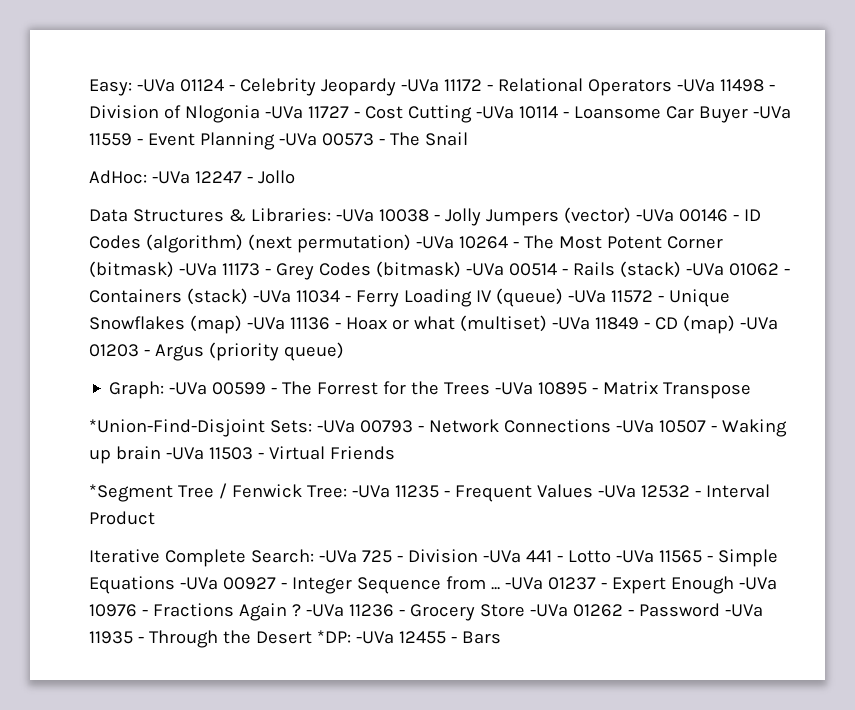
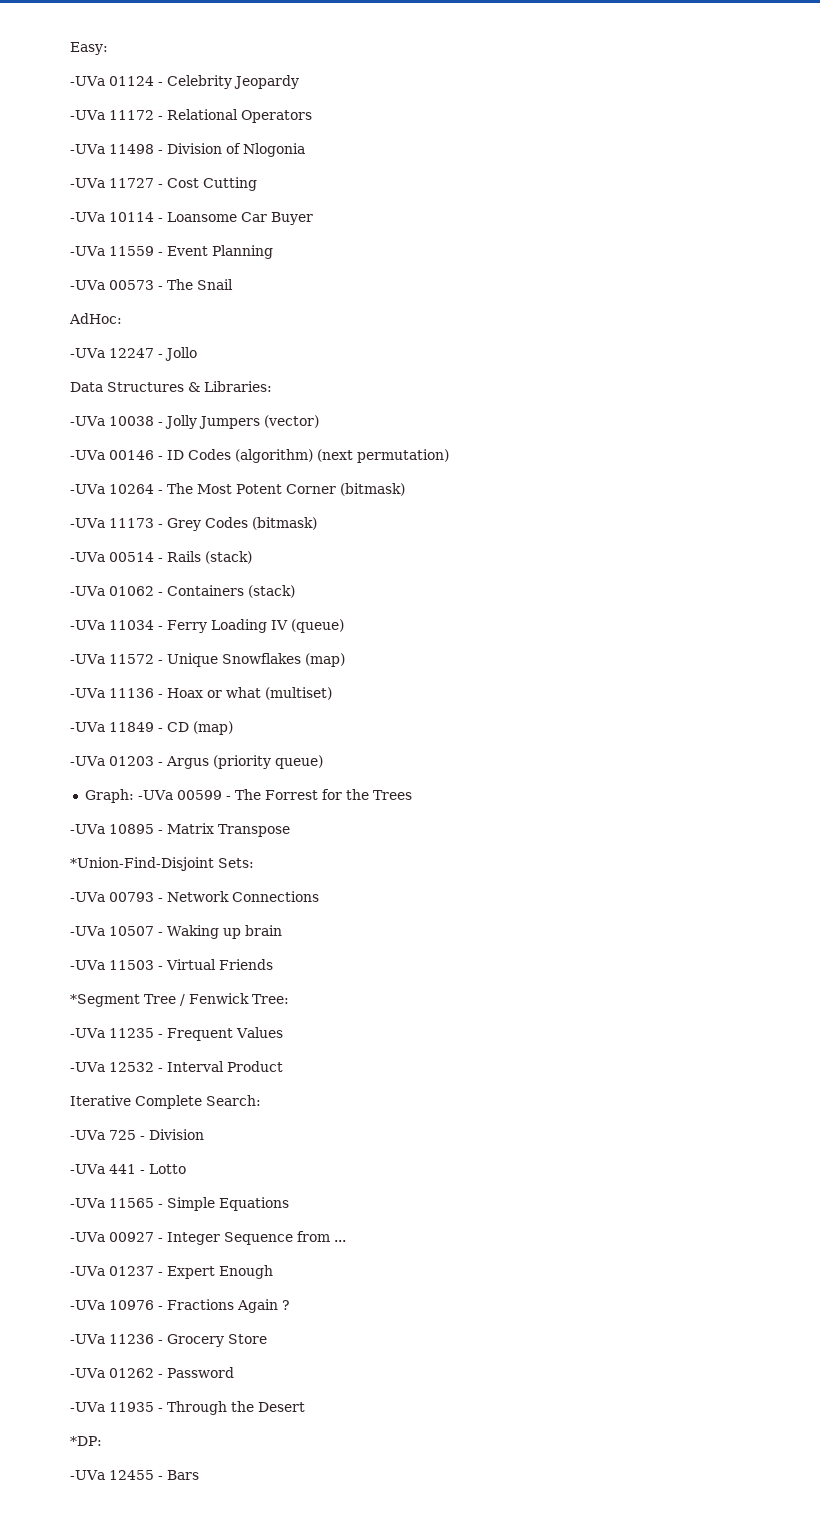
(132, 87) none -> (108, 48) //
(396, 87) none -> (299, 82) //
(672, 87) none -> (312, 116) //
(260, 114) none -> (305, 150) //
(472, 114) none -> (257, 184) //
(748, 114) none -> (313, 218) //
(275, 141) none -> (273, 252) //
(147, 177) none -> (122, 318) //
(331, 215) none -> (272, 386) //
(631, 215) none -> (319, 421) //
(411, 243) none -> (449, 456) //
(174, 269) none -> (405, 489) //
(461, 269) none -> (317, 523) //
(681, 269) none -> (252, 557) //
(248, 296) none -> (295, 591) //
(563, 297) none -> (344, 626) //
(242, 324) none -> (345, 660) //
(547, 323) none -> (332, 693) //
(735, 324) none -> (233, 728) //
(491, 388) none -> (412, 795) //
(312, 426) none -> (254, 863) //
(611, 426) none -> (319, 896) //
(161, 453) none -> (282, 930) //
(347, 491) none -> (289, 999) //
(593, 491) none -> (283, 1032) //
(314, 556) none -> (261, 1100) //
(478, 556) none -> (204, 1134) //
(611, 556) none -> (186, 1169) //
(175, 585) none -> (289, 1204) //
(500, 588) none -> (346, 1241) //
(734, 585) none -> (273, 1272) //
(301, 610) none -> (290, 1305) //
(525, 610) none -> (267, 1339) //
(720, 610) none -> (234, 1372) //
(312, 637) none -> (305, 1407) //
(351, 636) none -> (102, 1441) //

